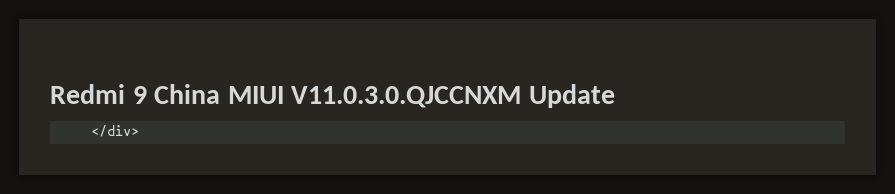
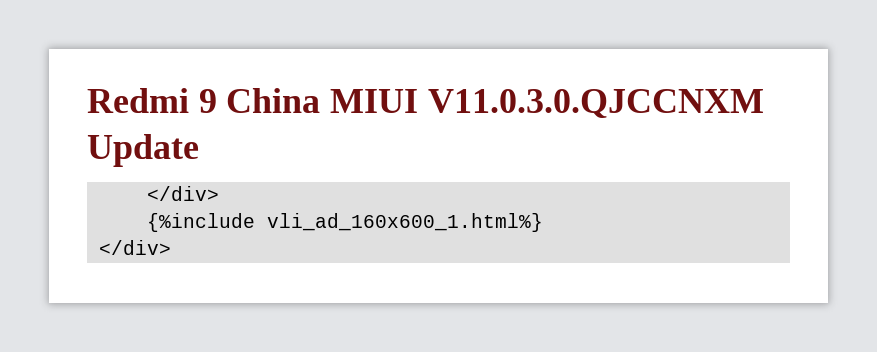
(140, 131) none -> [147,213,543,232] [99,240,171,255] // {%include vli_ad_160x600_1.html%} // </div>

